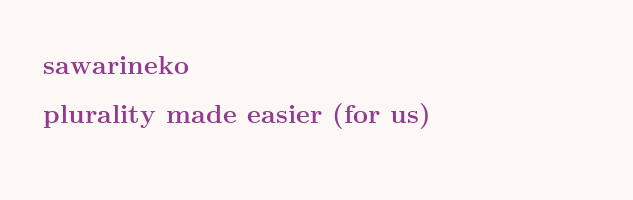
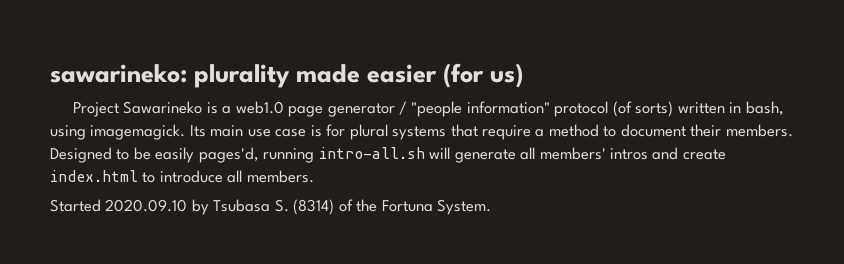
[43,56,189,74] sawarineko // -> [50,64,187,83] sawarineko:
(431, 116) none -> [72,101,784,117] [50,124,793,140] [50,147,726,163] [50,170,314,183] [50,199,492,215] // Project Sawarineko is a web1.0 page generator / "people information" protocol (of sorts) written in bash, using imagemagick. Its main use case is for plural systems that require a method to document their members. Designed to be easily pages'd, running intro-all.sh will generate all members' intros and create index.html to introduce all members. // Started 2020.09.10 by Tsubasa S. (8314) of the Fortuna System.

